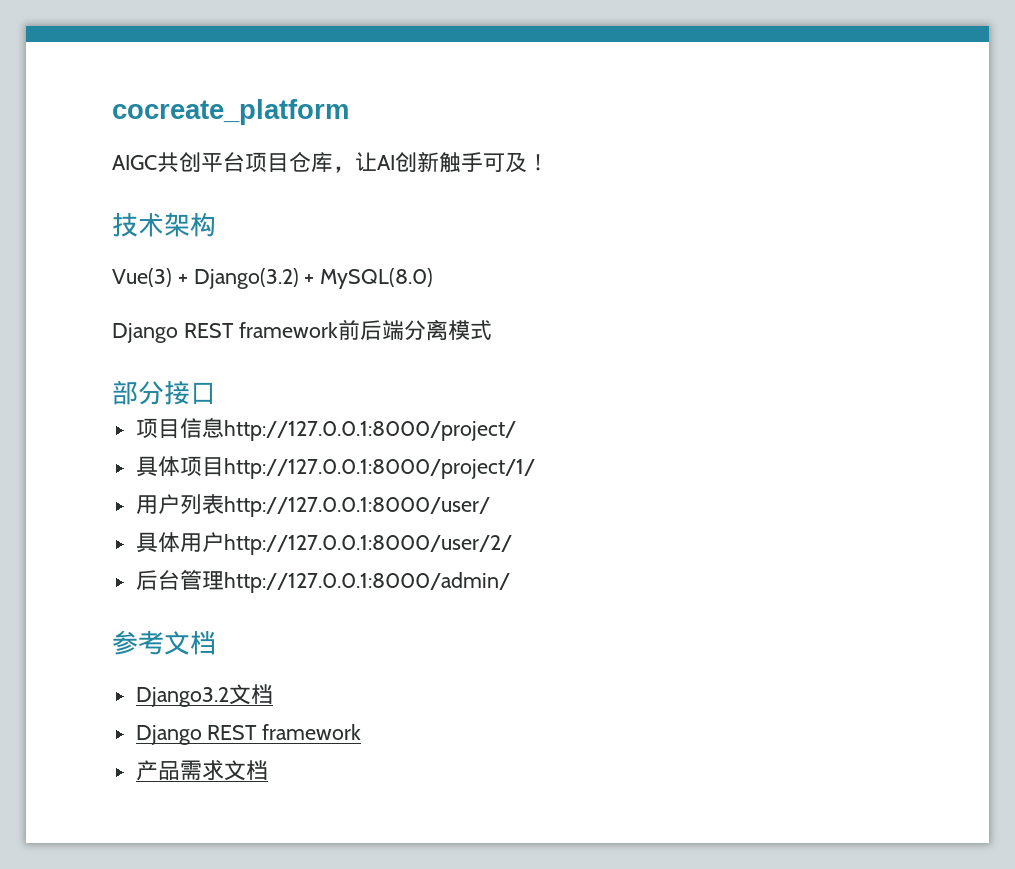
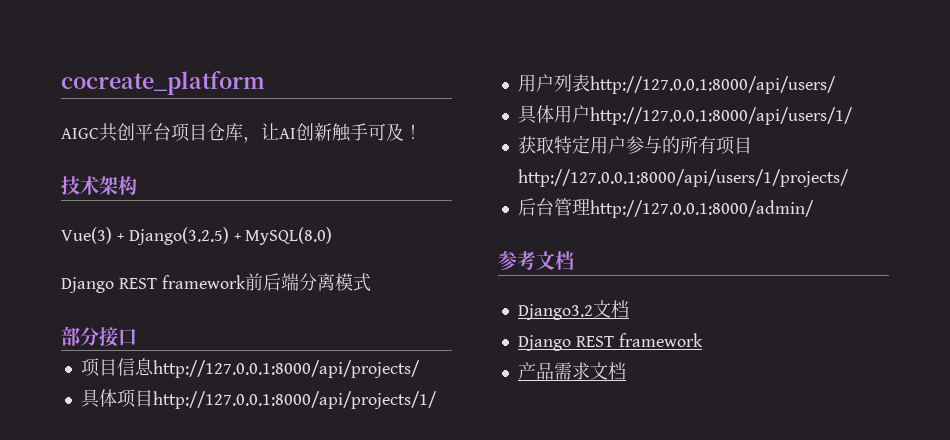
[193,268,299,289] Django(3.2) -> [128,227,229,245] Django(3.2.5)
[223,420,516,441] http://127.0.0.1:8000/project/ -> [152,360,420,378] http://127.0.0.1:8000/api/projects/
[223,458,535,479] http://127.0.0.1:8000/project/1/ -> [152,391,437,409] http://127.0.0.1:8000/api/projects/1/
[223,496,490,517] http://127.0.0.1:8000/user/ -> [589,76,836,94] http://127.0.0.1:8000/api/users/
[223,534,512,555] http://127.0.0.1:8000/user/2/ -> [589,107,853,125] [517,135,752,155] [517,169,849,187] http://127.0.0.1:8000/api/users/1/ // 获取特定用户参与的所有项目http://127.0.0.1:8000/api/users/1/projects/

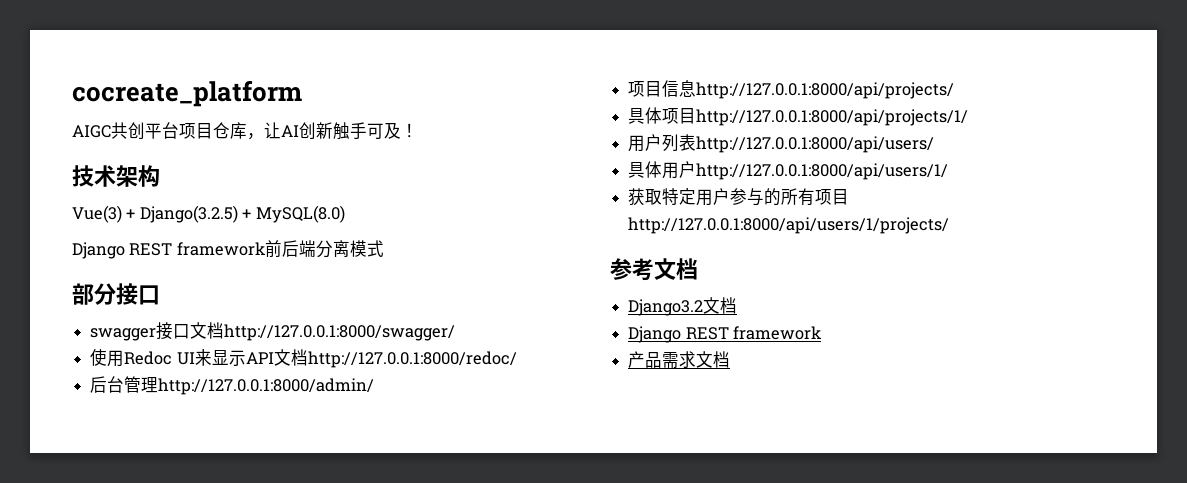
(137, 337) none -> [90,322,456,341] [90,349,517,368] [90,376,375,395] // swagger接口文档http://127.0.0.1:8000/swagger/ // 使用Redoc UI来显示API文档http://127.0.0.1:8000/redoc/ // 后台管理http://127.0.0.1:8000/admin/
[517,198,814,218] // 后台管理http://127.0.0.1:8000/admin/ -> (950, 225) none

